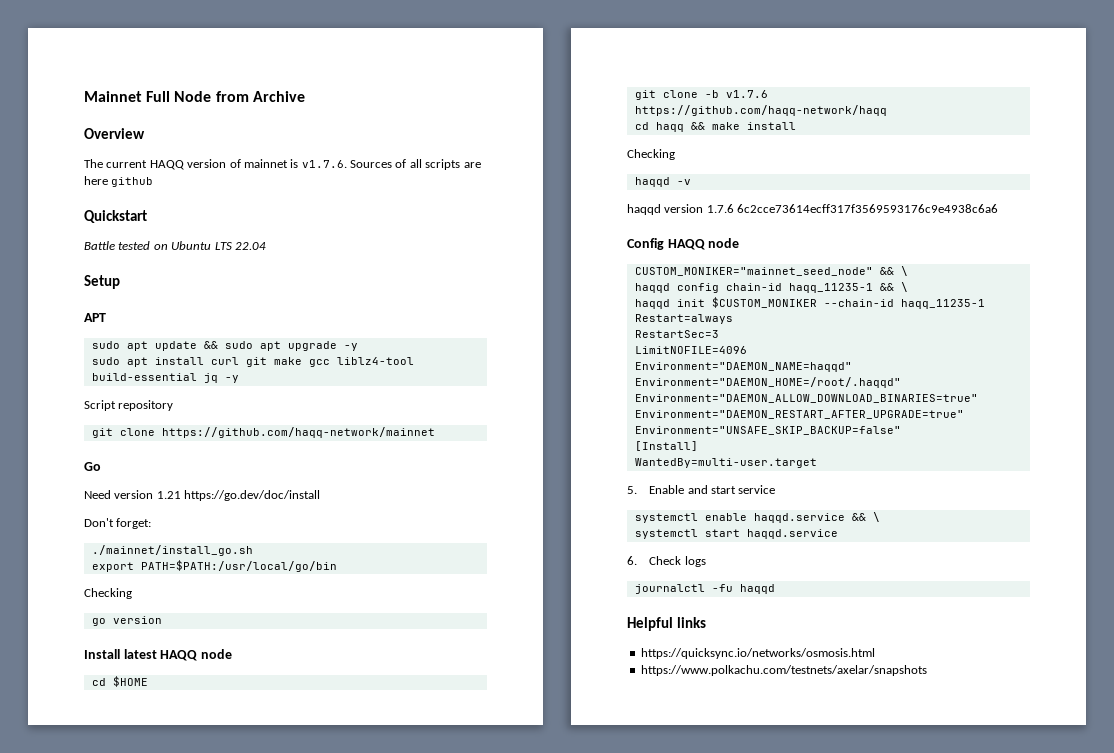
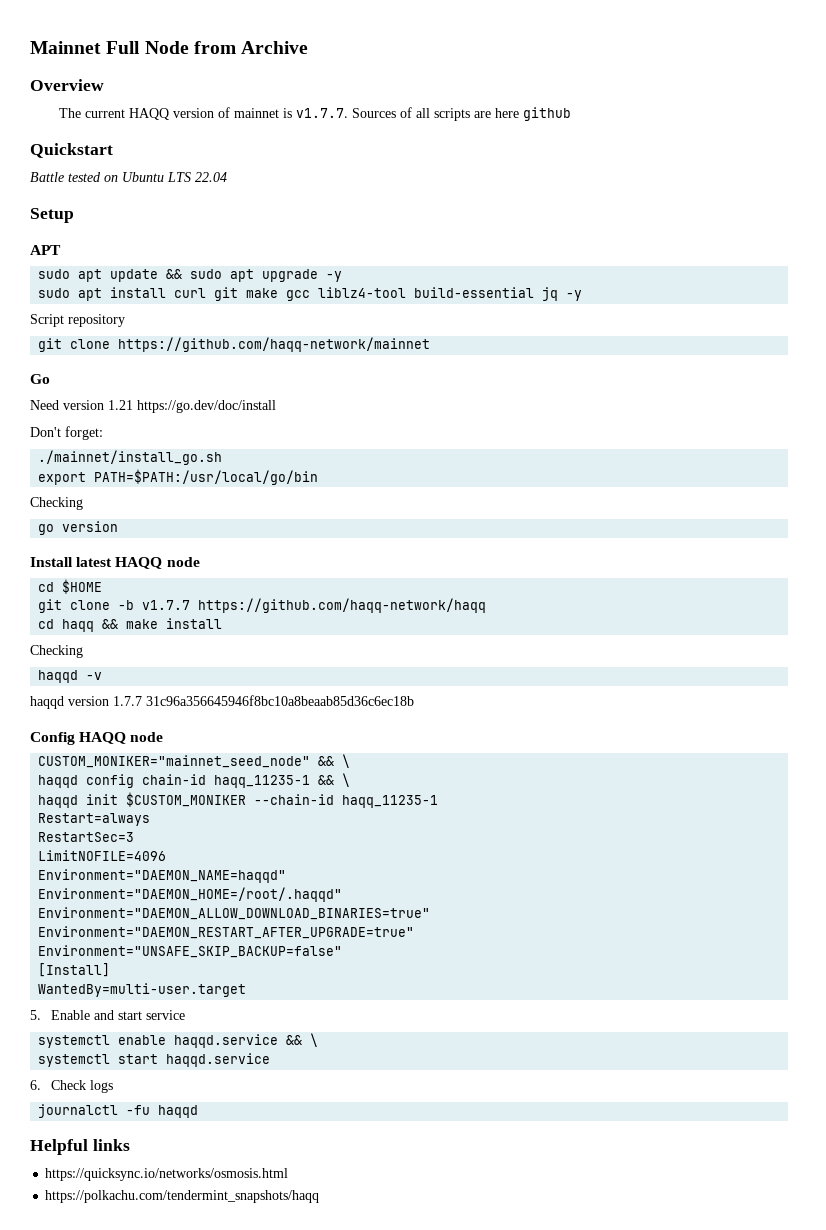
[301,160,347,168] v1.7.6. -> [295,108,348,118] v1.7.7.
[725,90,768,98] v1.7.6 -> [142,600,191,610] v1.7.7
[706,204,999,213] 1.7.6 6c2cce73614ecff317f3569593176c9e4938c6a6 -> [113,695,414,706] 1.7.7 31c96a356645946f8bc10a8beaab85d36c6ec18b
[640,665,927,676] https://www.polkachu.com/testnets/axelar/snapshots -> [45,1190,320,1203] https://polkachu.com/tendermint_snapshots/haqq

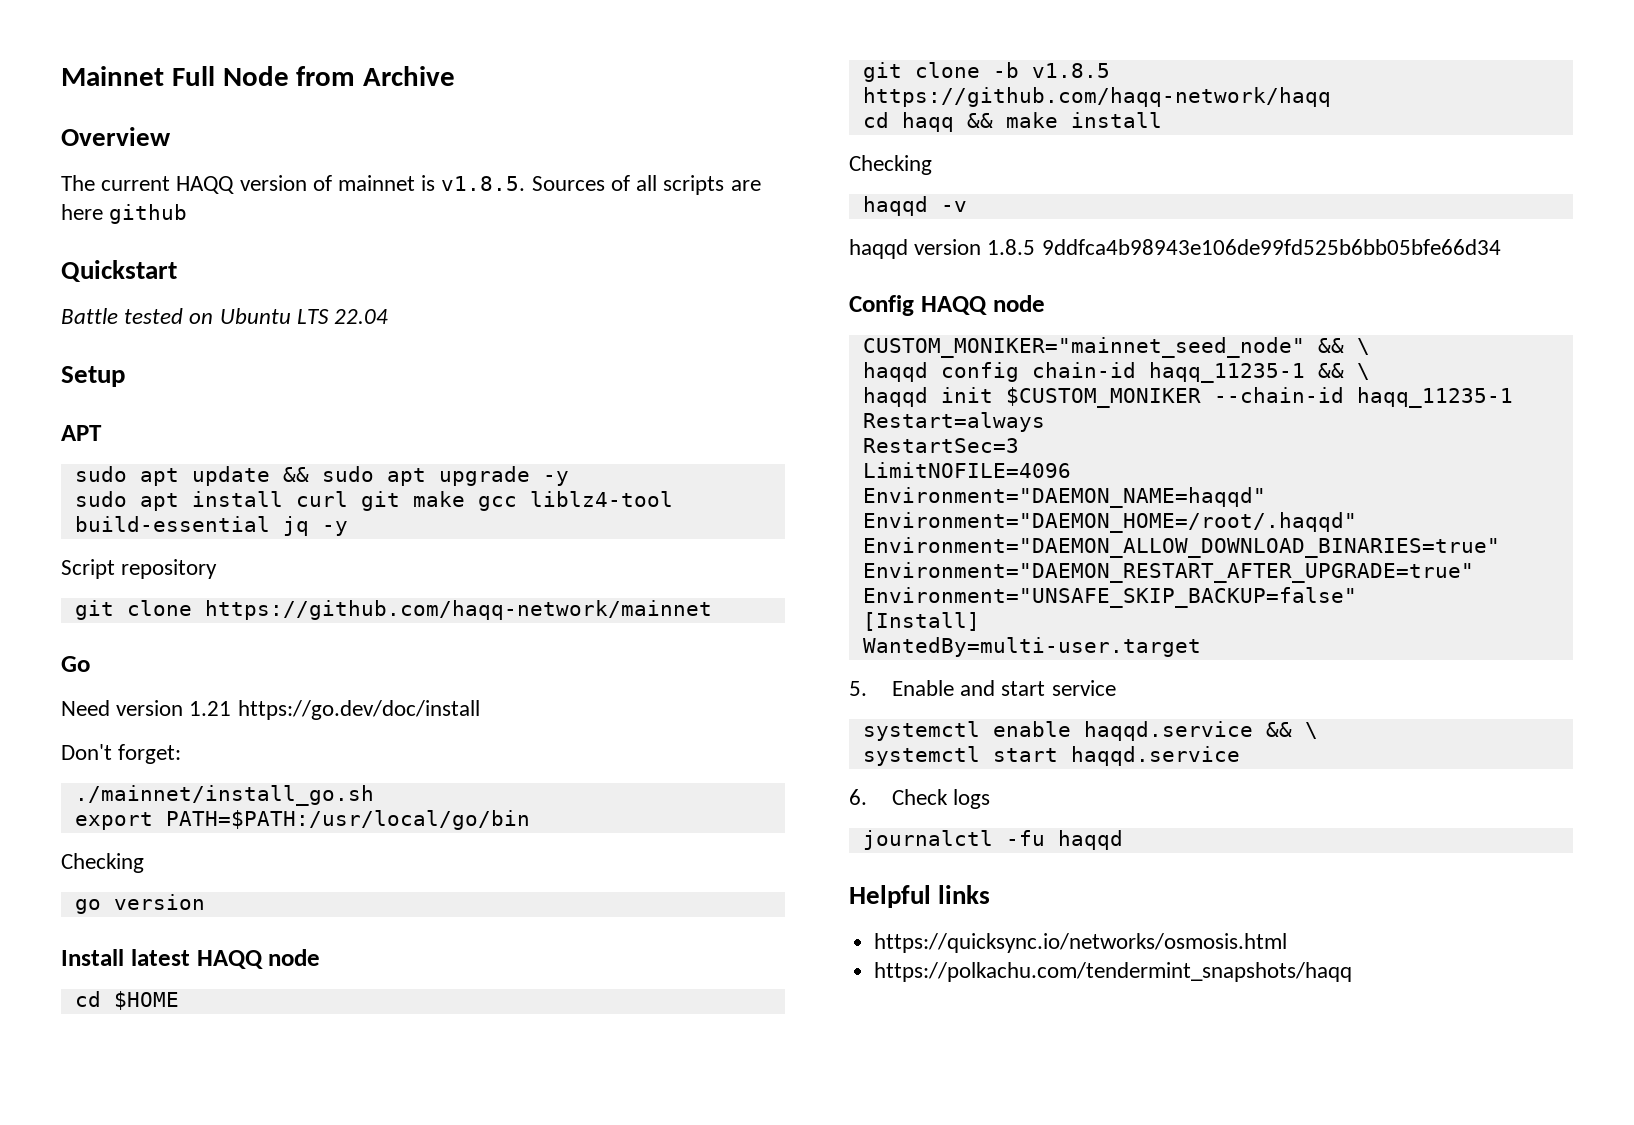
[295,108,348,118] v1.7.7. -> [441,176,526,191] v1.8.5.
[142,600,191,610] v1.7.7 -> [1031,63,1110,78] v1.8.5
[113,695,414,706] 1.7.7 31c96a356645946f8bc10a8beaab85d36c6ec18b -> [987,239,1501,255] 1.8.5 9ddfca4b98943e106de99fd525b6bb05bfe66d34

